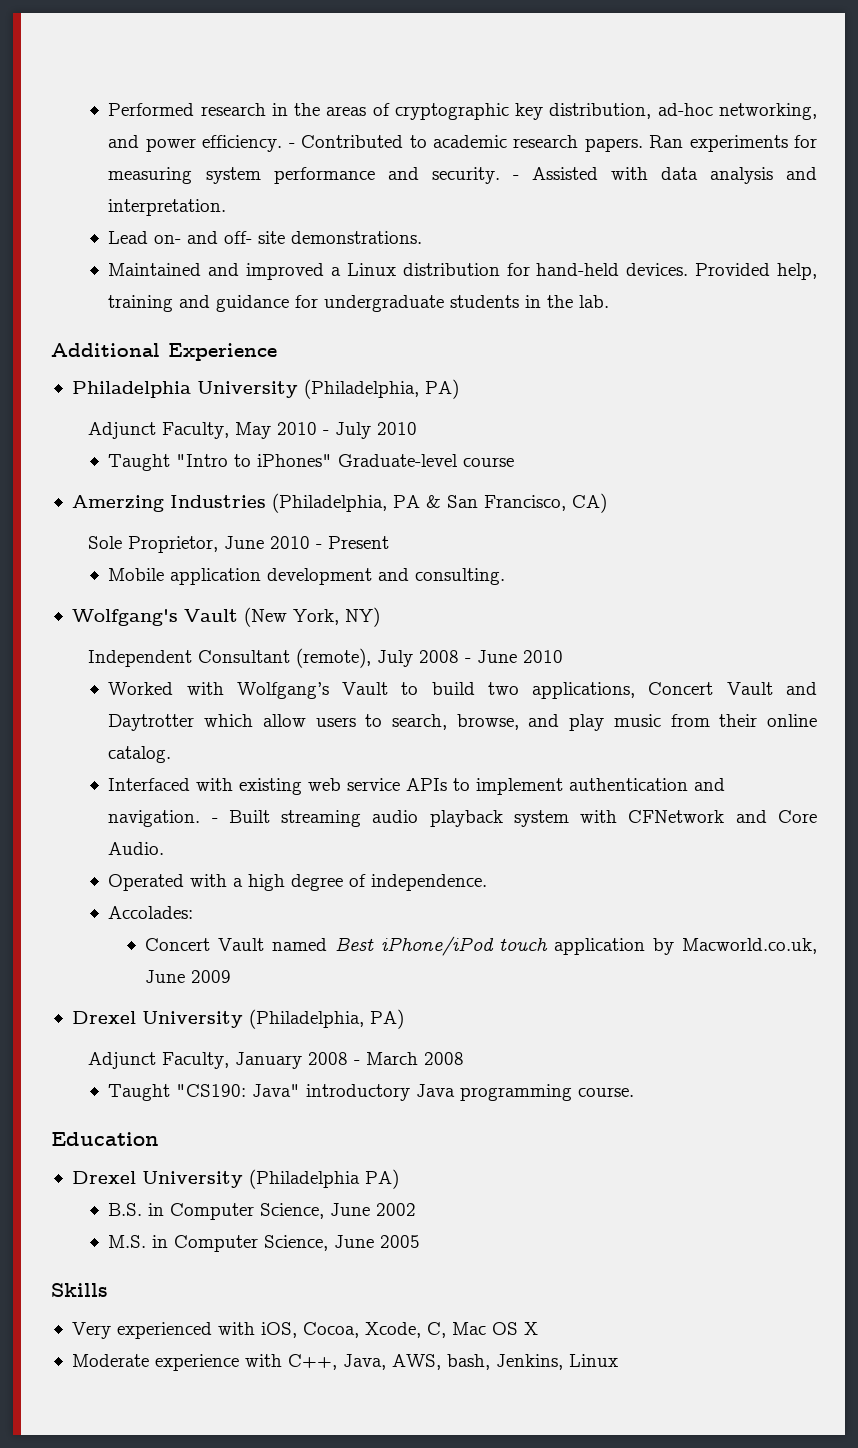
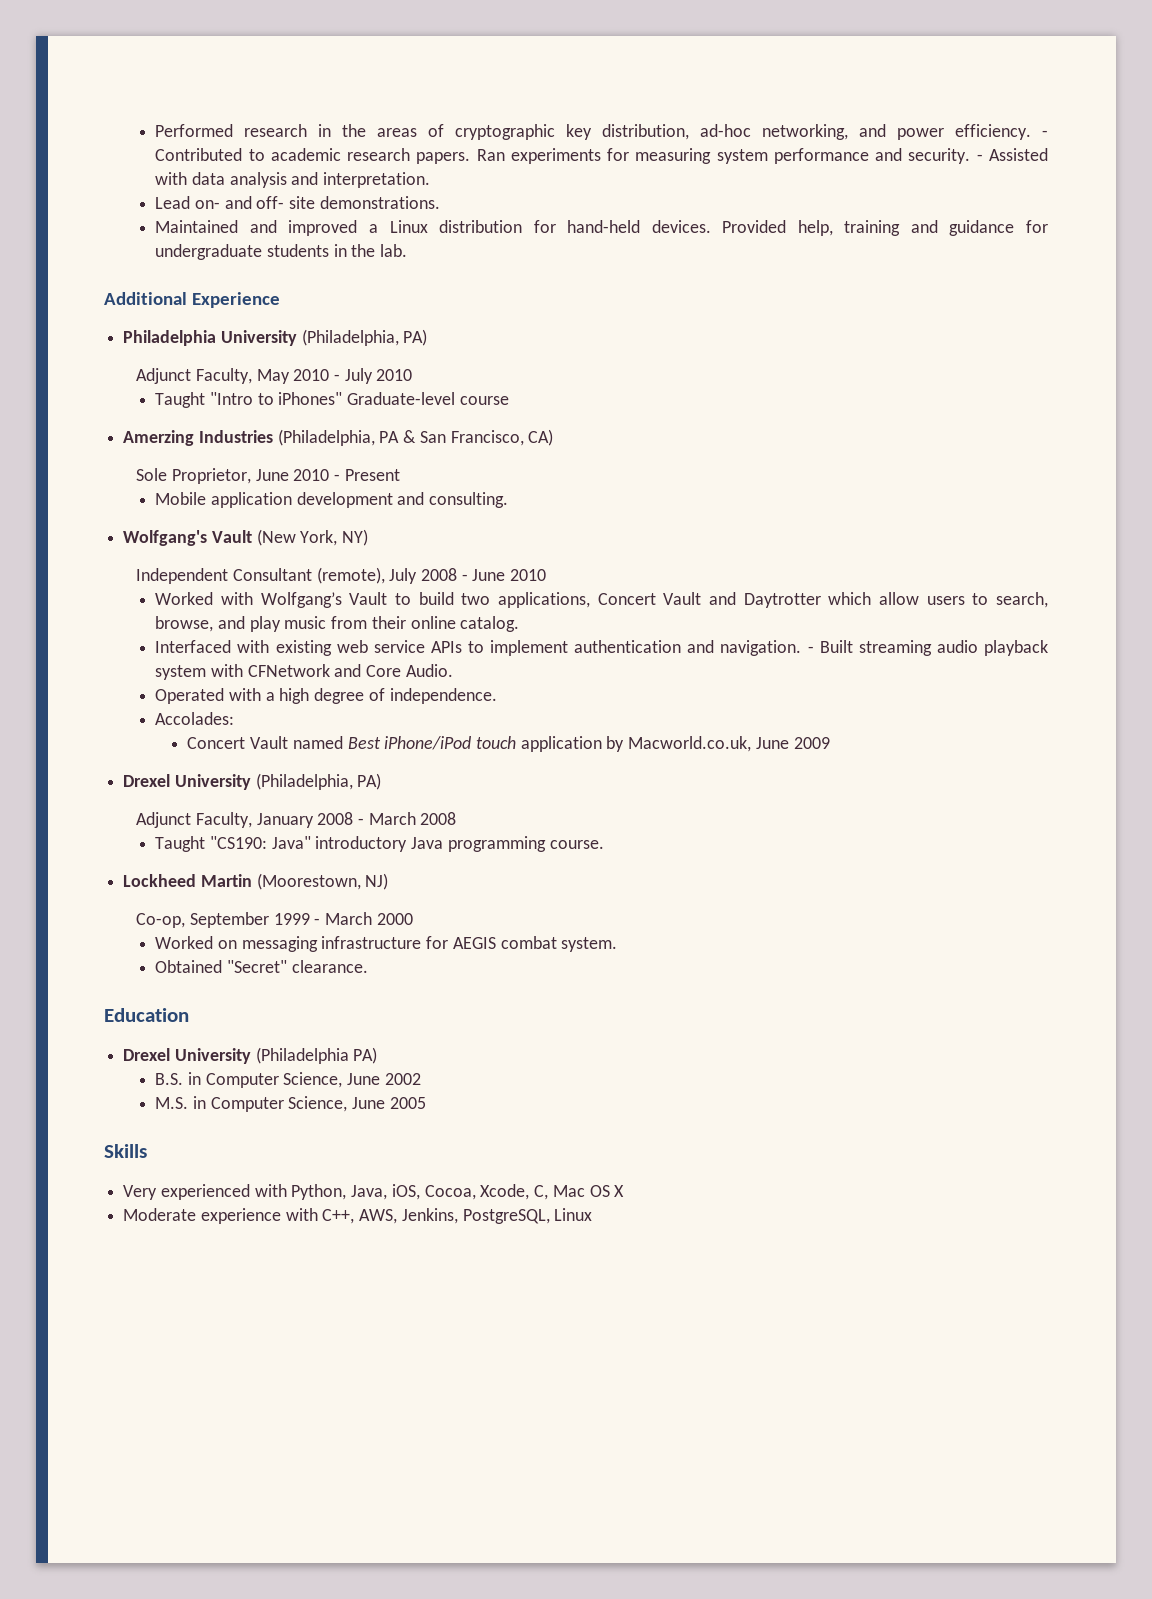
(635, 1092) none -> [123,873,389,890] [136,912,413,928] [155,936,618,952] [155,960,368,973] // Lockheed Martin (Moorestown, NJ) // Co-op, September 1999 - March 2000 // Worked on messaging infrastructure for AEGIS combat system. // Obtained "Secret" clearance.
(255, 1328) none -> [291,1184,388,1200] Python, Java,
[342,1354,563,1370] Java, AWS, bash, Jenkins, -> [359,1208,550,1224] AWS, Jenkins, PostgreSQL,

